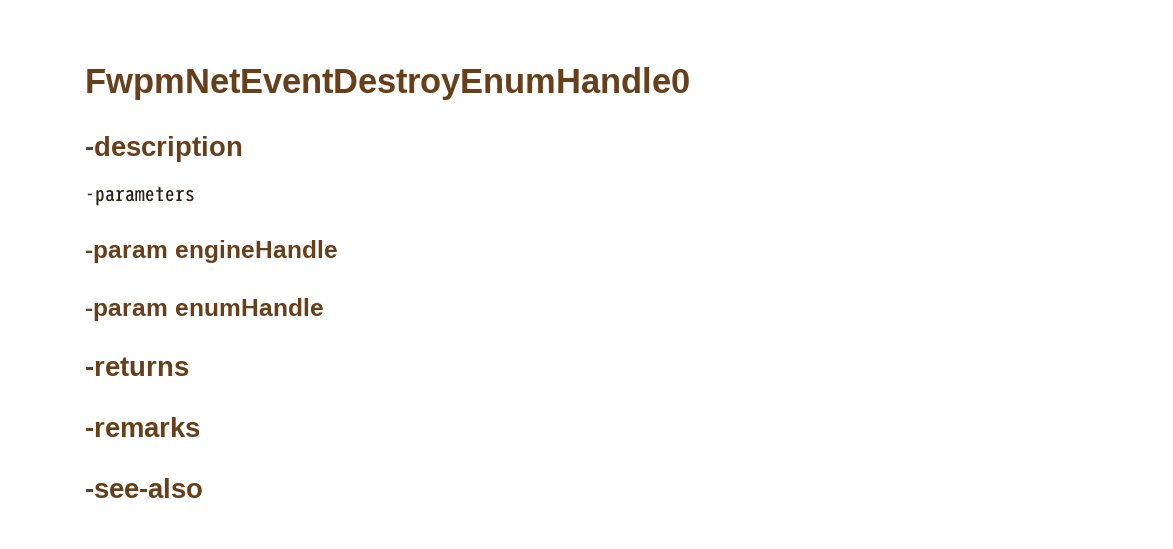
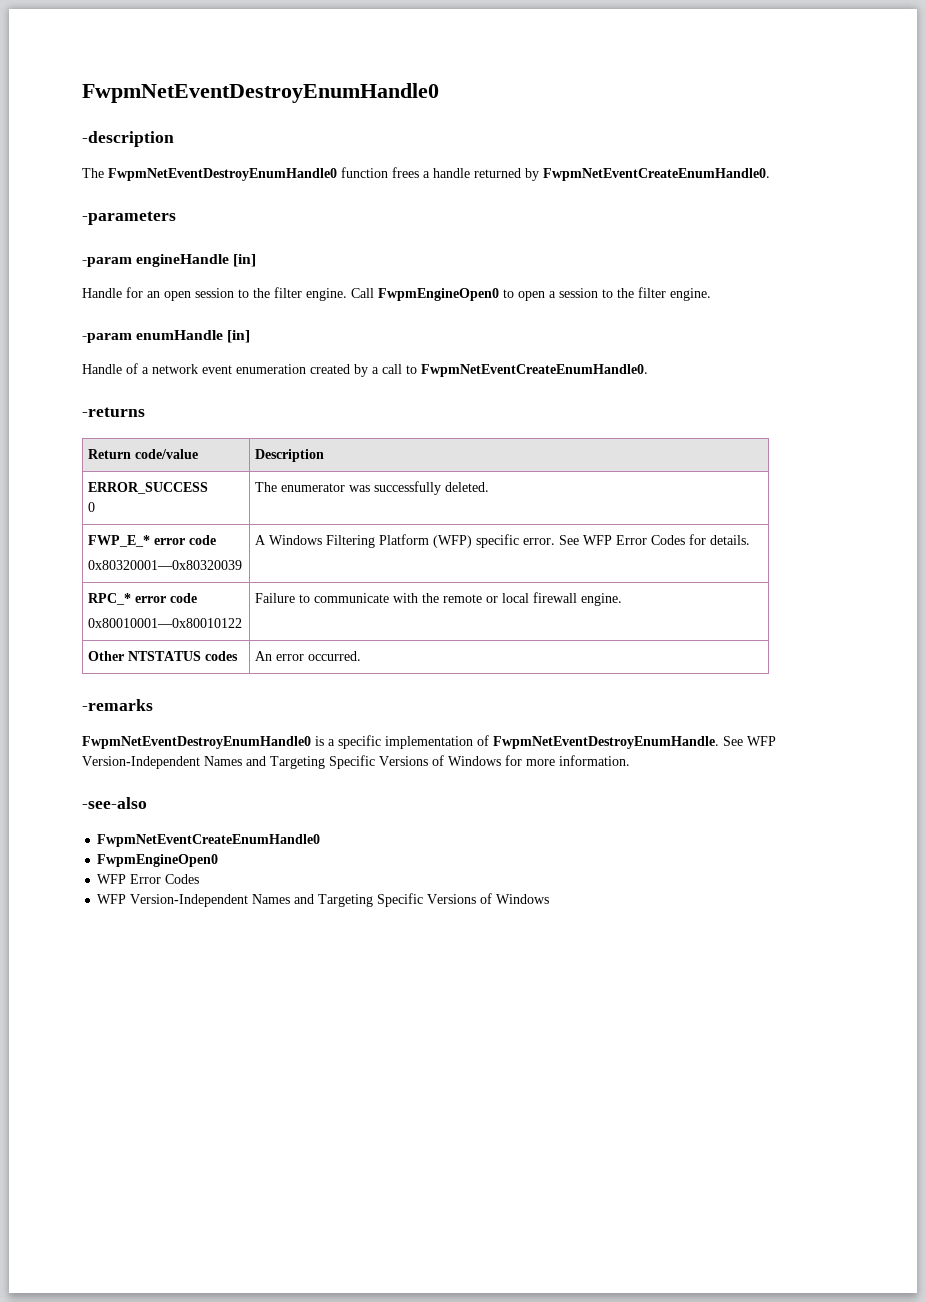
[85,187,195,206] [85,240,338,263] [85,298,324,321] [85,357,189,376] [85,417,200,437] [85,478,203,498] -parameters // -param engineHandle // -param enumHandle // -returns // -remarks // -see-also -> [82,167,770,181] [82,211,176,225] [82,254,257,267] [82,287,711,301] [82,330,251,343] [82,363,648,377] [82,407,145,417] [88,449,199,459] [255,449,325,462] [88,482,209,494] [88,502,96,512] [255,481,490,495] [88,535,217,547] [88,560,243,570] [255,534,751,548] [88,593,198,605] [88,618,243,628] [255,592,623,606] [88,651,239,661] [255,651,362,661] [82,699,153,711] [82,735,776,749] [82,755,630,769] [82,797,147,809] [97,834,321,847] [97,854,219,867] [97,874,200,884] [97,893,550,907] The FwpmNetEventDestroyEnumHandle0 function frees a handle returned by FwpmNetEventCreateEnumHandle0. // -parameters // -param engineHandle [in] // Handle for an open session to the filter engine. Call FwpmEngineOpen0 to open a session to the filter engine. // -param enumHandle [in] // Handle of a network event enumeration created by a call to FwpmNetEventCreateEnumHandle0. // -returns // Return code/value | Description // ERROR_SUCCESS // 0 | The enumerator was successfully deleted. // FWP_E_* error code // 0x80320001—0x80320039 | A Windows Filtering Platform (WFP) specific error. See WFP Error Codes for details. // RPC_* error code // 0x80010001—0x80010122 | Failure to communicate with the remote or local firewall engine. // Other NTSTATUS codes | An error occurred. // -remarks // FwpmNetEventDestroyEnumHandle0 is a specific implementation of FwpmNetEventDestroyEnumHandle. See WFP Version-Independent Names and Targeting Specific Versions of Windows for more information. // -see-also // FwpmNetEventCreateEnumHandle0 // FwpmEngineOpen0 // WFP Error Codes // WFP Version-Independent Names and Targeting Specific Versions of Windows

